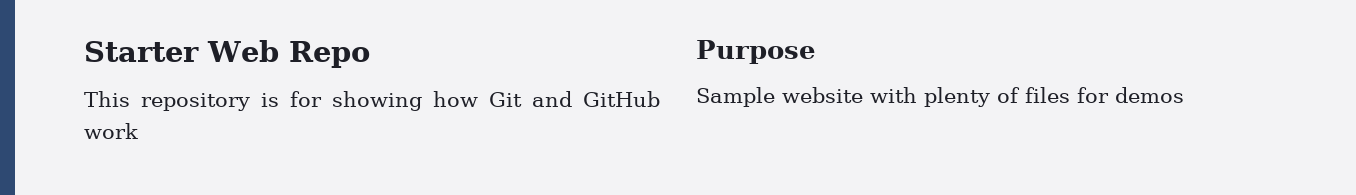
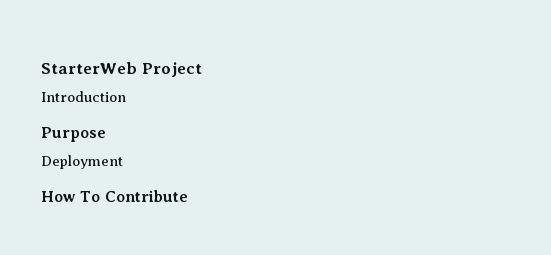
[84,40,370,68] [84,91,660,111] [84,123,138,139] [696,40,816,64] [696,87,1184,107] Starter Web Repo // This repository is for showing how Git and GitHub work // Purpose // Sample website with plenty of files for demos -> [41,62,202,77] [41,91,126,102] [41,127,106,142] [41,155,123,169] [41,190,188,202] StarterWeb Project // Introduction // Purpose // Deployment // How To Contribute

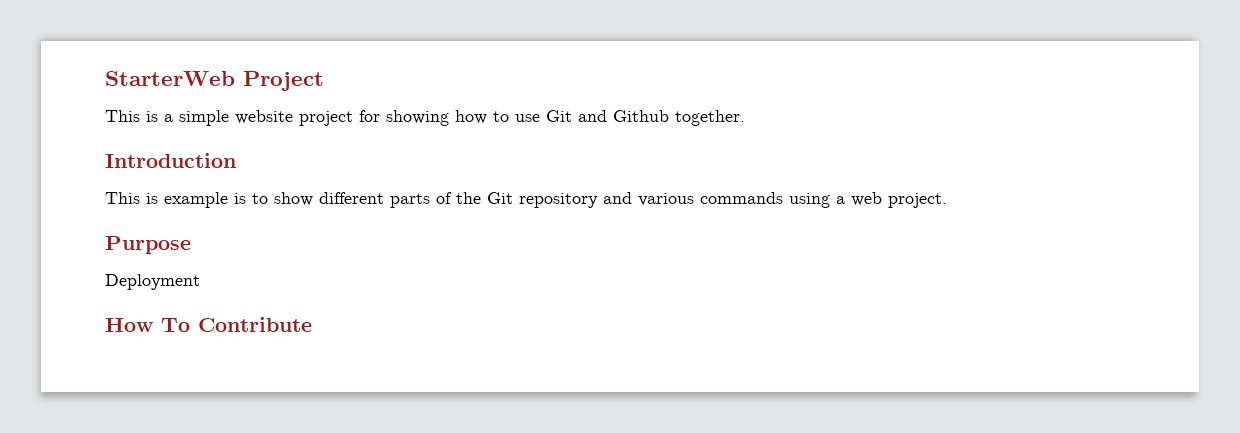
[41,91,126,102] Introduction -> [105,110,745,126] [105,153,236,168] [105,192,947,208] This is a simple website project for showing how to use Git and Github together. // Introduction // This is example is to show different parts of the Git repository and various commands using a web project.

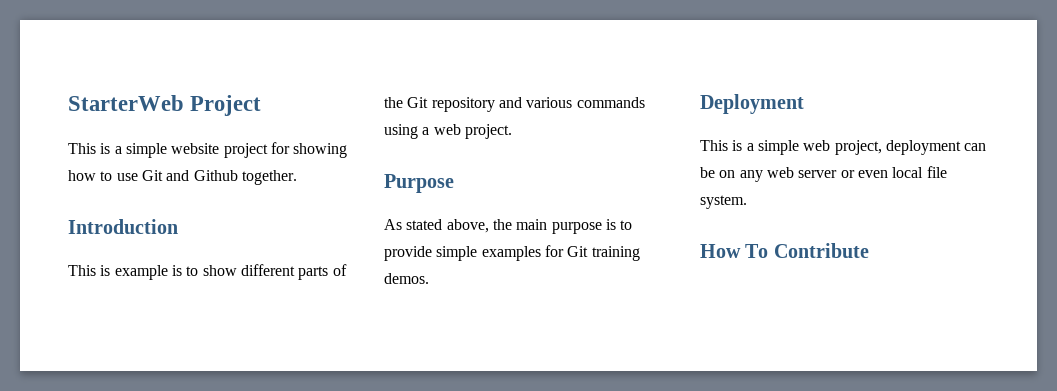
[105,274,200,290] Deployment -> [384,219,633,234] [384,245,640,261] [384,273,429,284] [700,94,804,114] [700,140,987,155] [700,166,947,182] [700,195,747,209] As stated above, the main purpose is to provide simple examples for Git training demos. // Deployment // This is a simple web project, deployment can be on any web server or even local file system.

